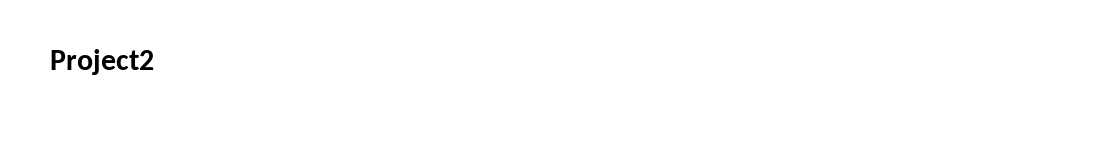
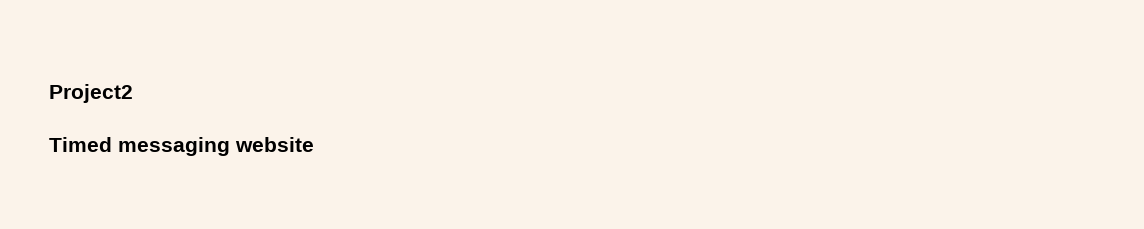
(154, 62) none -> [49,137,314,156] // Timed messaging website

